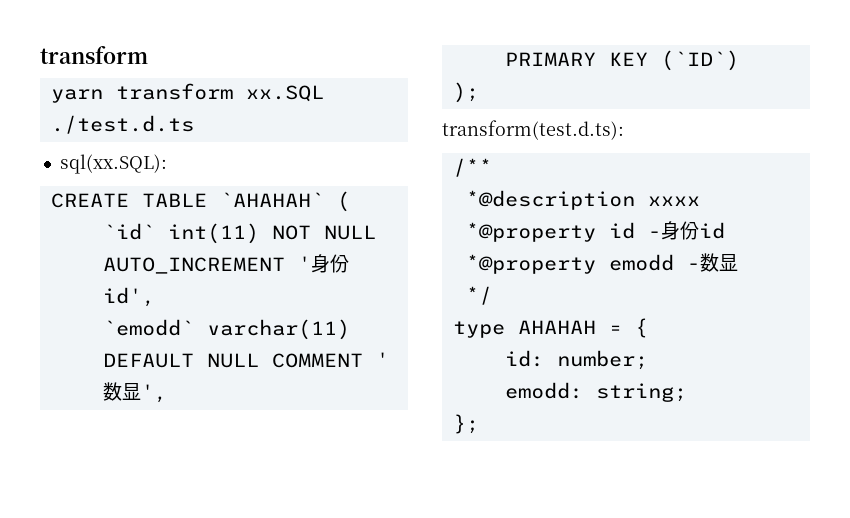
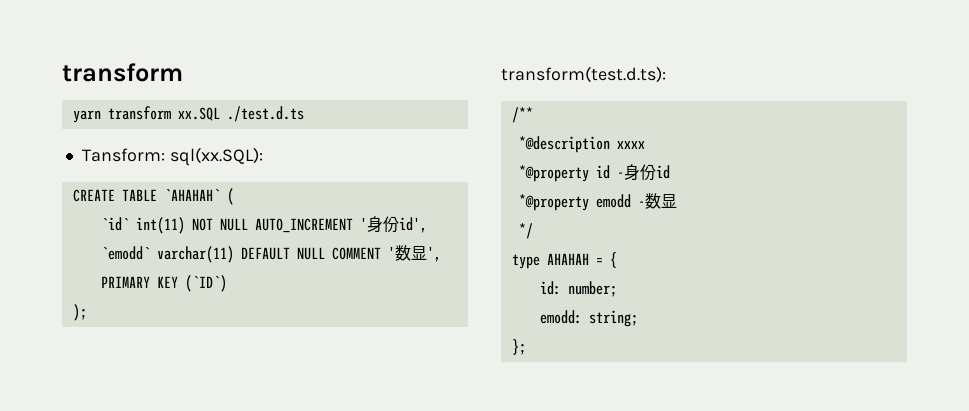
(194, 124) none -> [81,148,165,162] Tansform:

